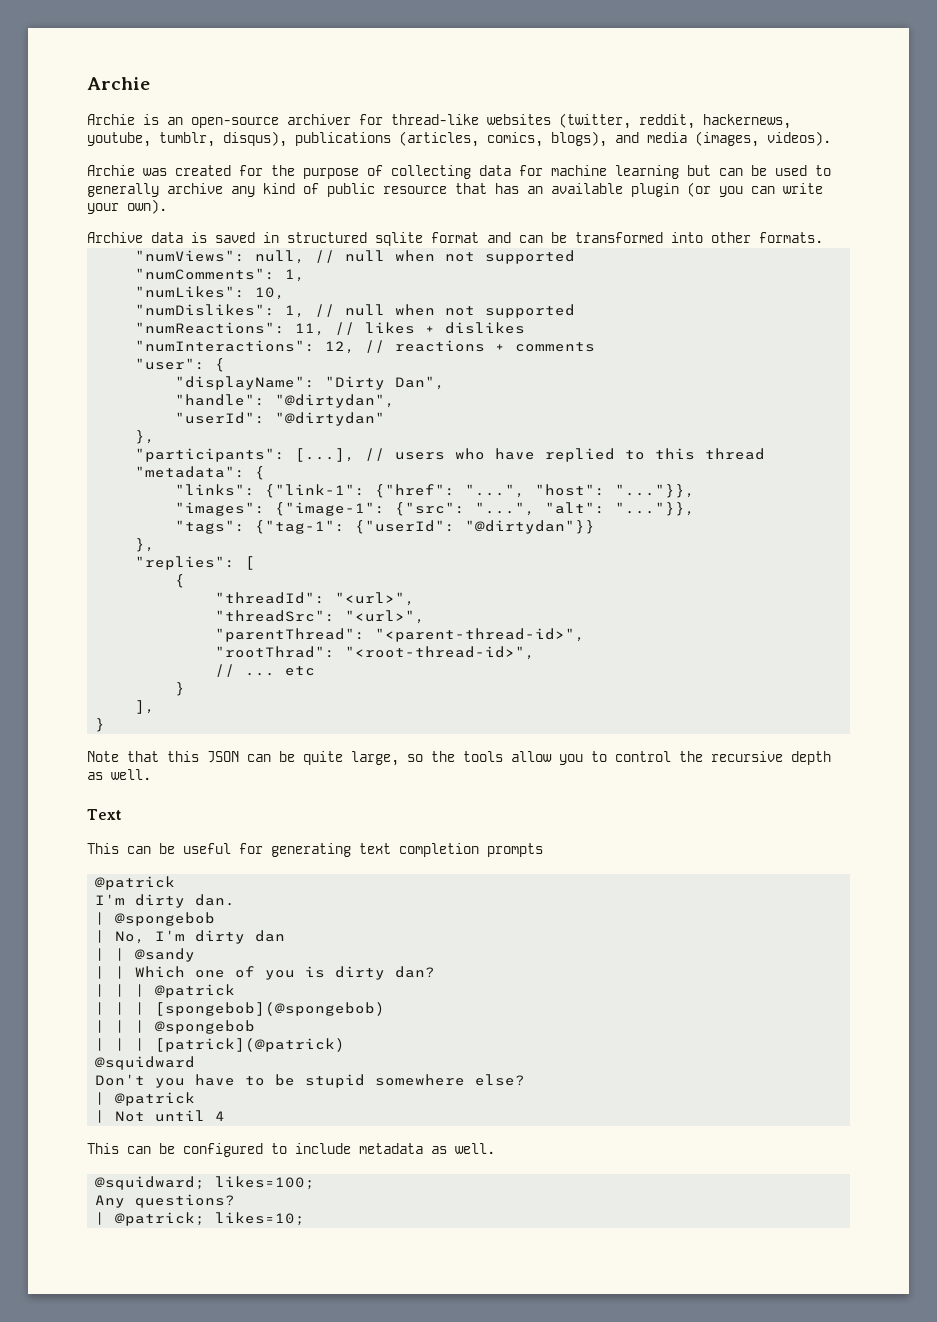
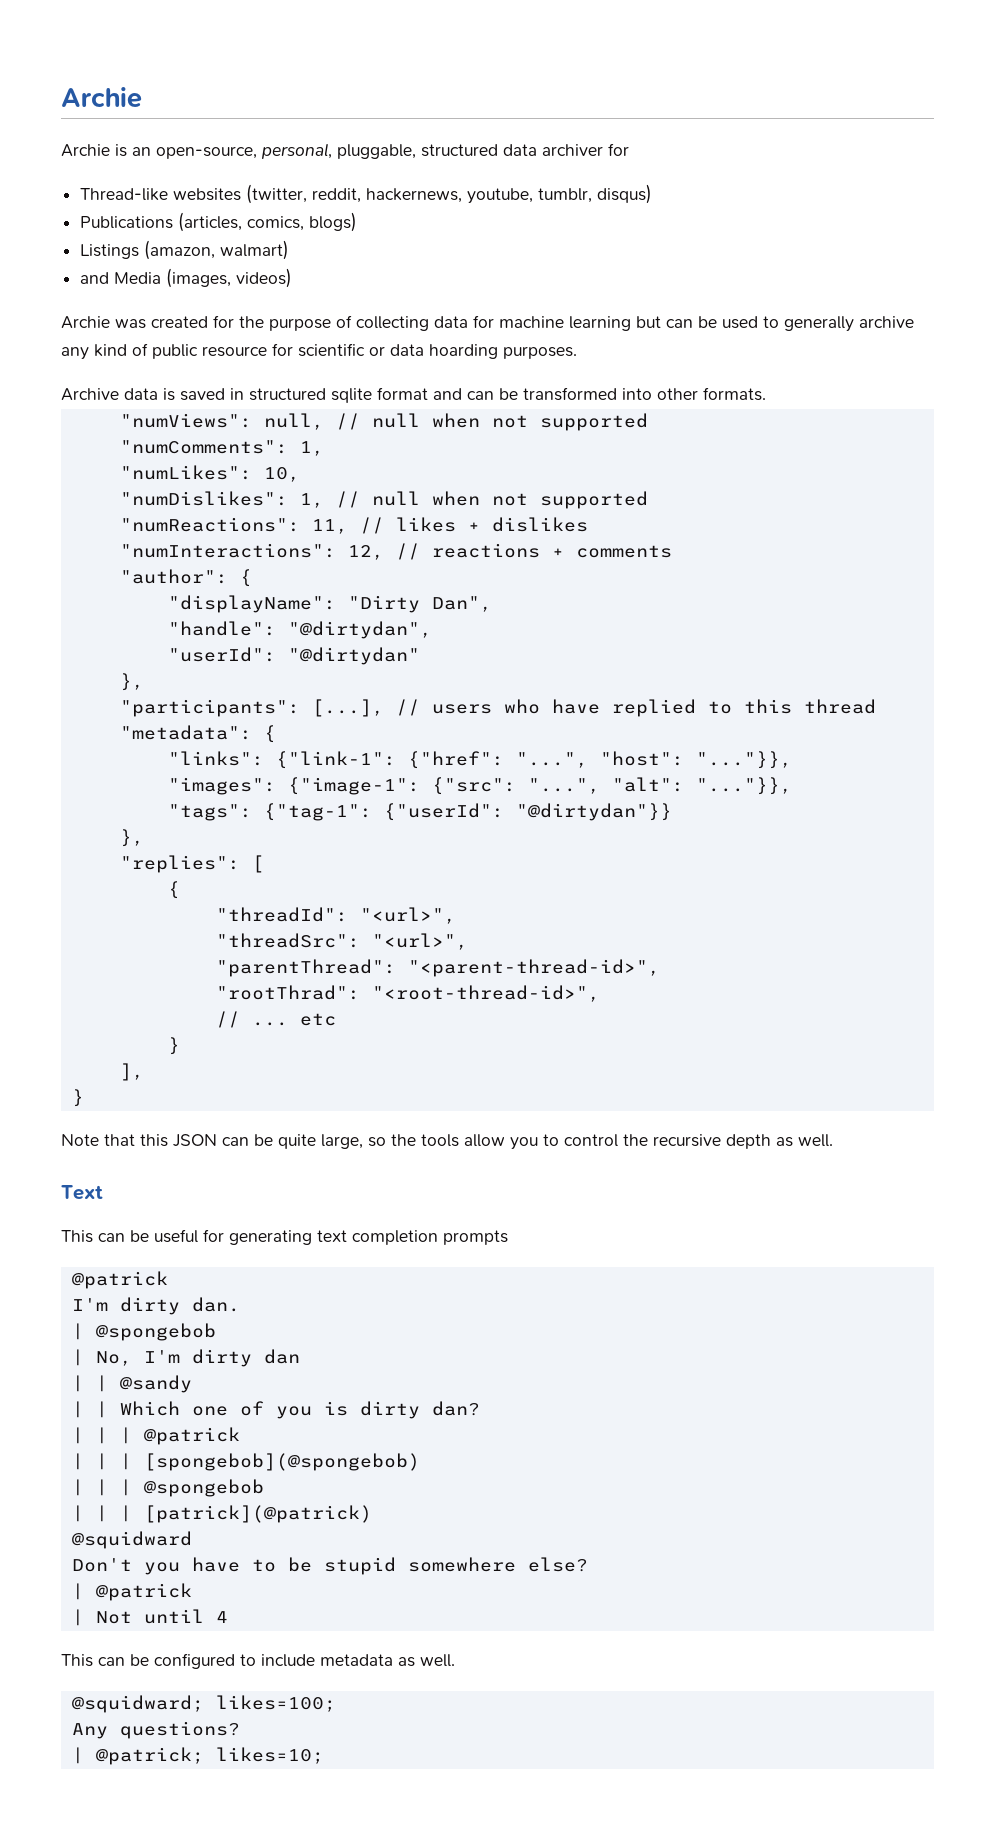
[191,117,279,128] open-source -> [156,143,537,159] open-source, personal, pluggable, structured data
[391,114,479,125] thread-like -> [80,188,169,201] // Thread-like
[223,131,831,147] disqus), publications (articles, comics, blogs), and media (images, videos). -> [597,184,653,204] [80,212,358,232] [80,240,290,260] [80,268,293,288] disqus) // Publications (articles, comics, blogs) // Listings (amazon, walmart) // and Media (images, videos)
[455,182,823,197] [87,199,167,214] that has an available plugin (or you can write your own). -> [272,343,577,359] for scientific or data hoarding purposes.
[135,358,206,370] "user": -> [119,569,228,584] "author":

